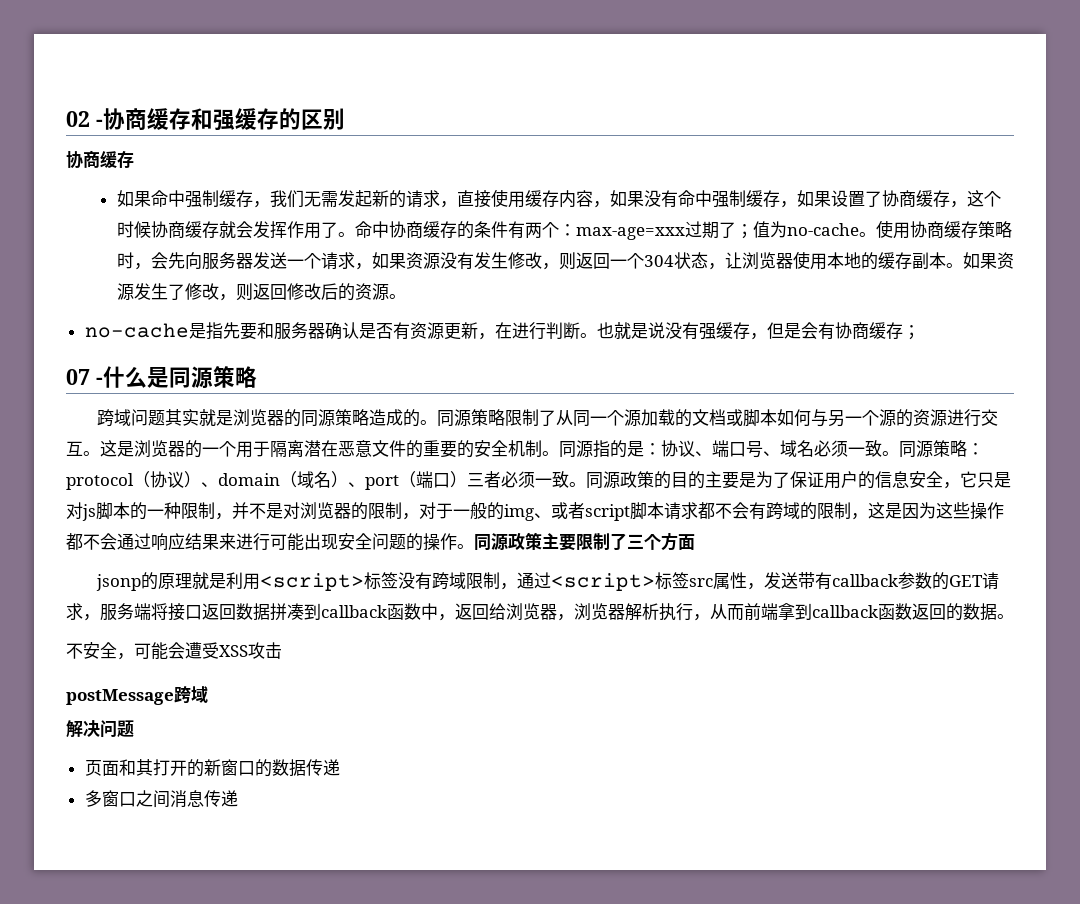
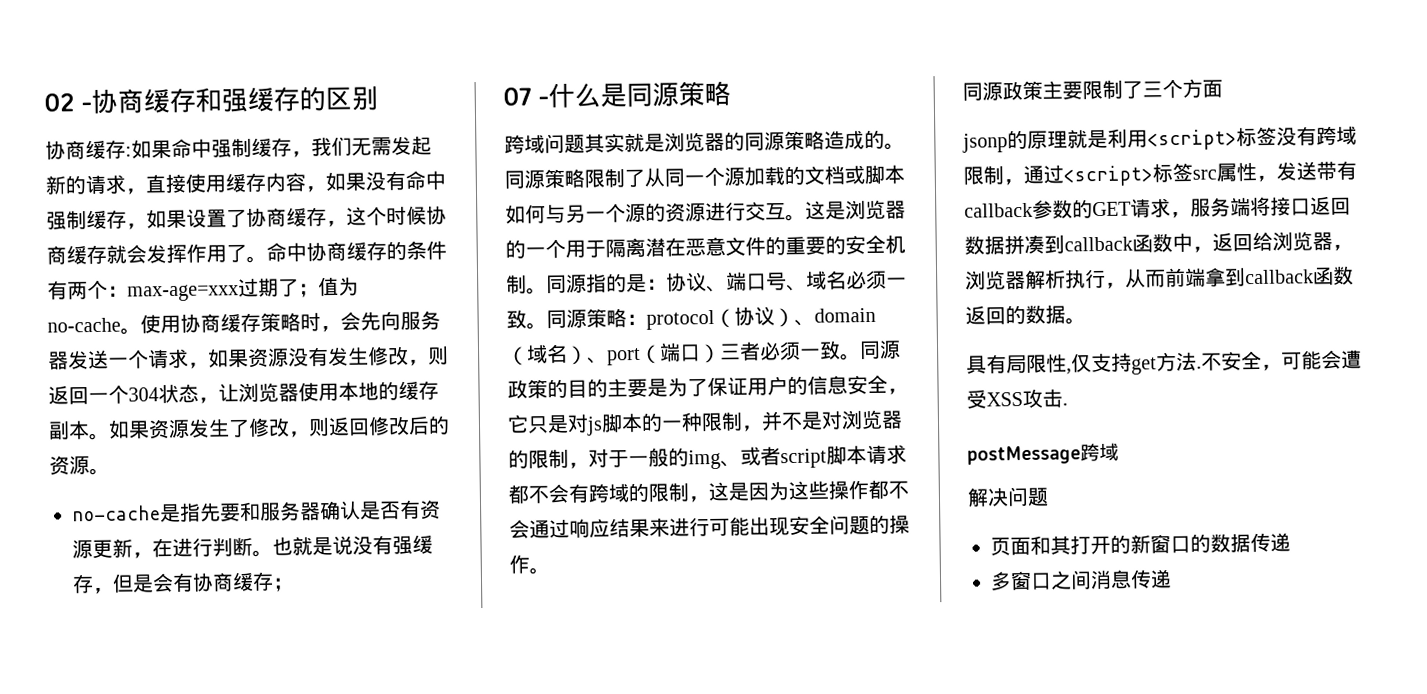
(134, 159) // -> [125,146,132,157] :
(474, 546) none -> (550, 571) //
(1014, 616) none -> [966,351,1202,375] 具有局限性,仅支持get方法.
(282, 650) none -> [1062,402,1068,406] .

